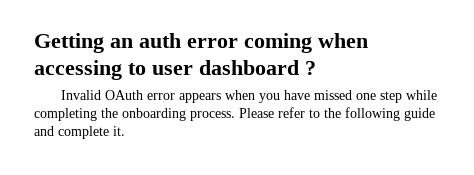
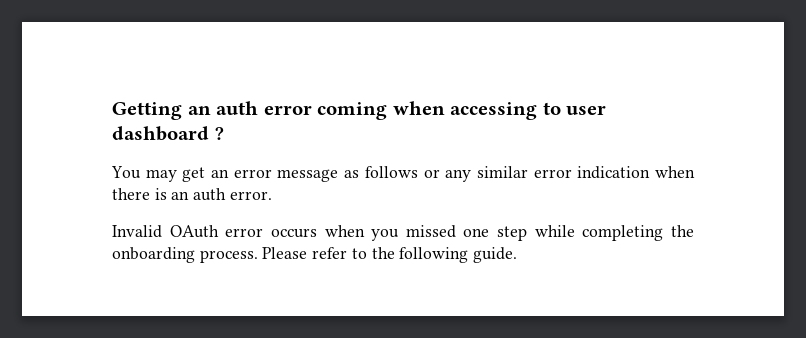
(316, 68) none -> [111,166,696,182] [112,188,272,201] // You may get an error message as follows or any similar error indication when there is an auth error.
[179,93,222,103] appears -> [270,228,317,238] occurs
[284,90,311,100] have -> (400, 235) none
[404,108,435,121] [34,126,125,139] guide and complete it. -> [473,247,518,263] guide.

